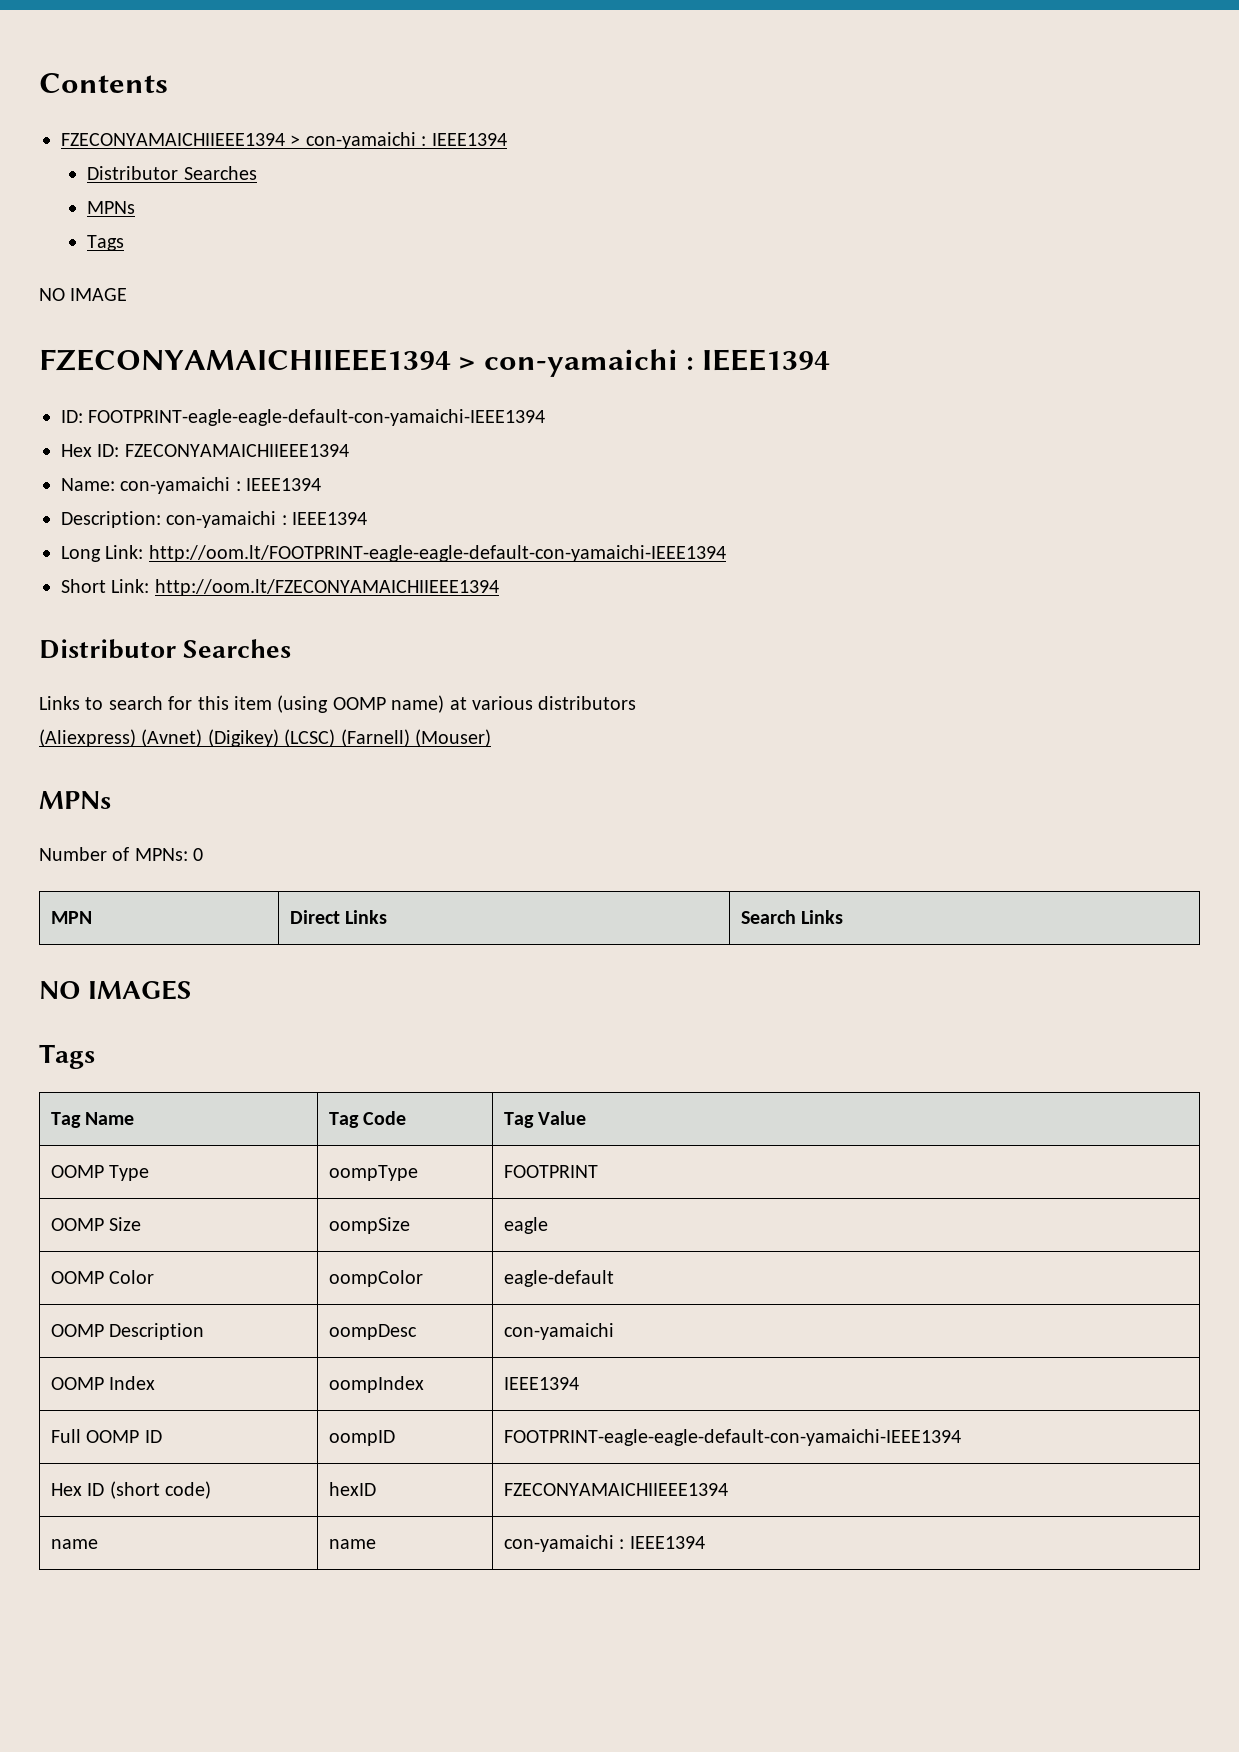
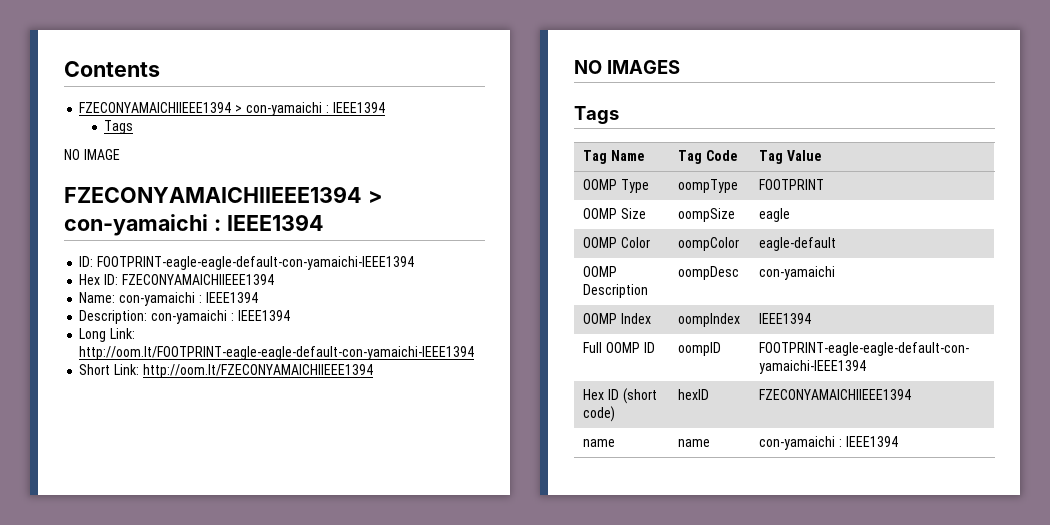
[87,166,257,180] [87,201,136,214] // Distributor Searches // MPNs -> (385, 107) none
[39,639,292,659] [39,695,637,713] [39,729,491,747] [39,791,111,809] [39,847,204,861] [50,911,92,924] [289,910,388,924] [740,910,844,924] // Distributor Searches // Links to search for this item (using OOMP name) at various distributors // (Aliexpress) (Avnet) (Digikey) (LCSC) (Farnell) (Mouser) // MPNs // Number of MPNs: 0 // MPN | Direct Links | Search Links -> (373, 371) none

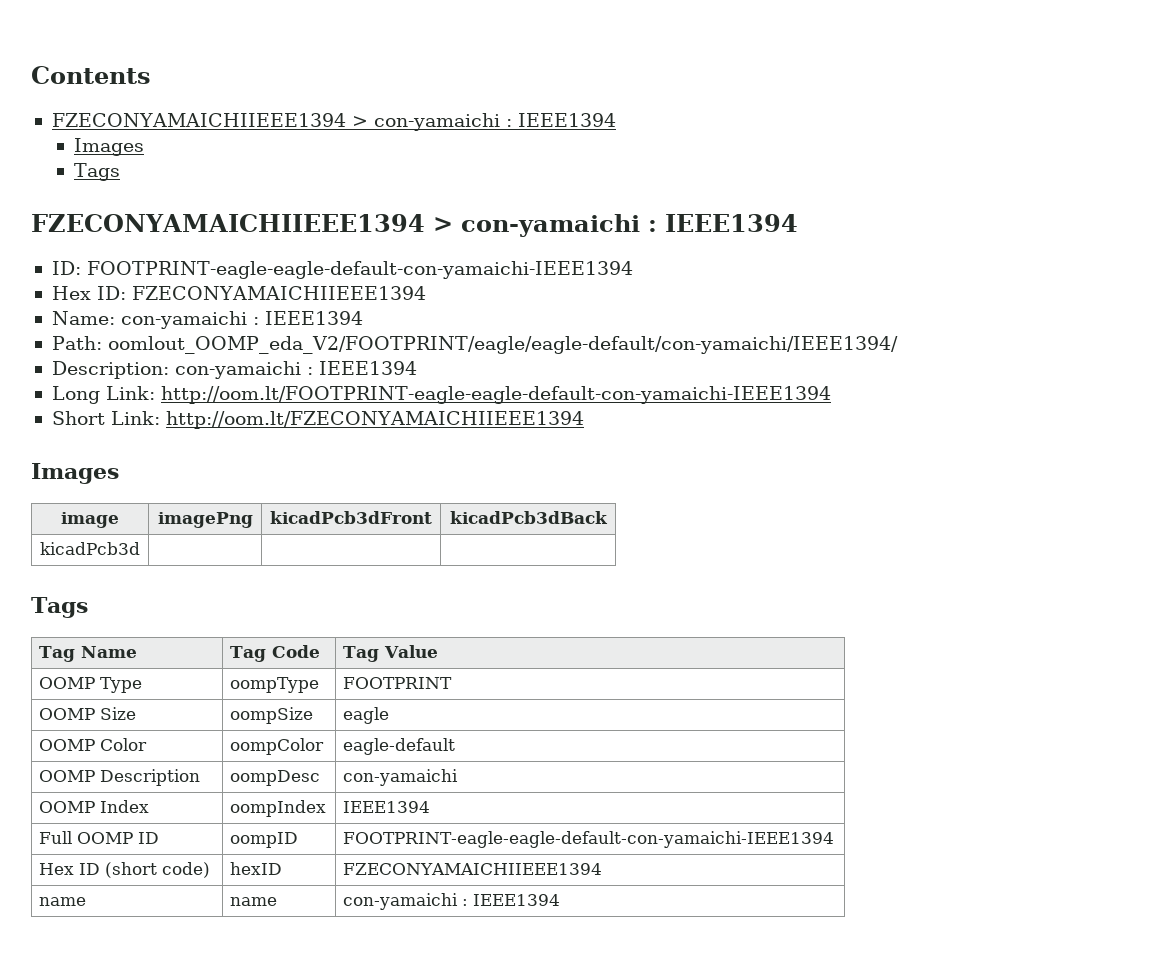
[104,120,134,134] [64,149,120,160] // Tags // NO IMAGE -> [74,138,145,156] [74,163,121,181] // Images // Tags
(258, 297) none -> [51,336,898,354] // Path: oomlout_OOMP_eda_V2/FOOTPRINT/eagle/eagle-default/con-yamaichi/IEEE1394/
[574,60,680,74] NO IMAGES -> [31,463,119,484] [61,512,119,528] [157,512,253,528] [270,511,432,524] [449,511,608,524] [40,542,140,555] Images // image | imagePng | kicadPcb3dFront | kicadPcb3dBack // kicadPcb3d | | |

